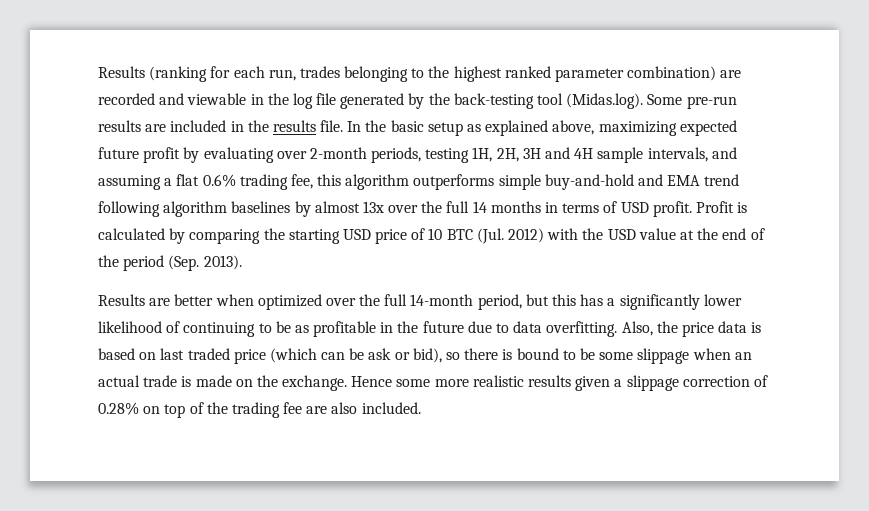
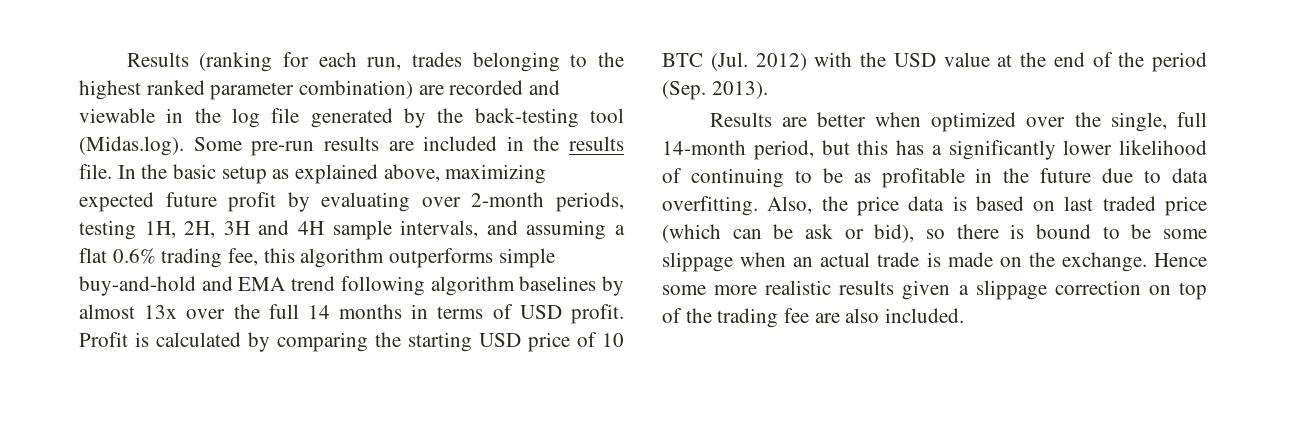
(381, 300) none -> [1110,112,1167,132] single,
[753,375,768,387] [98,402,139,415] of 0.28% -> (1141, 287) none

